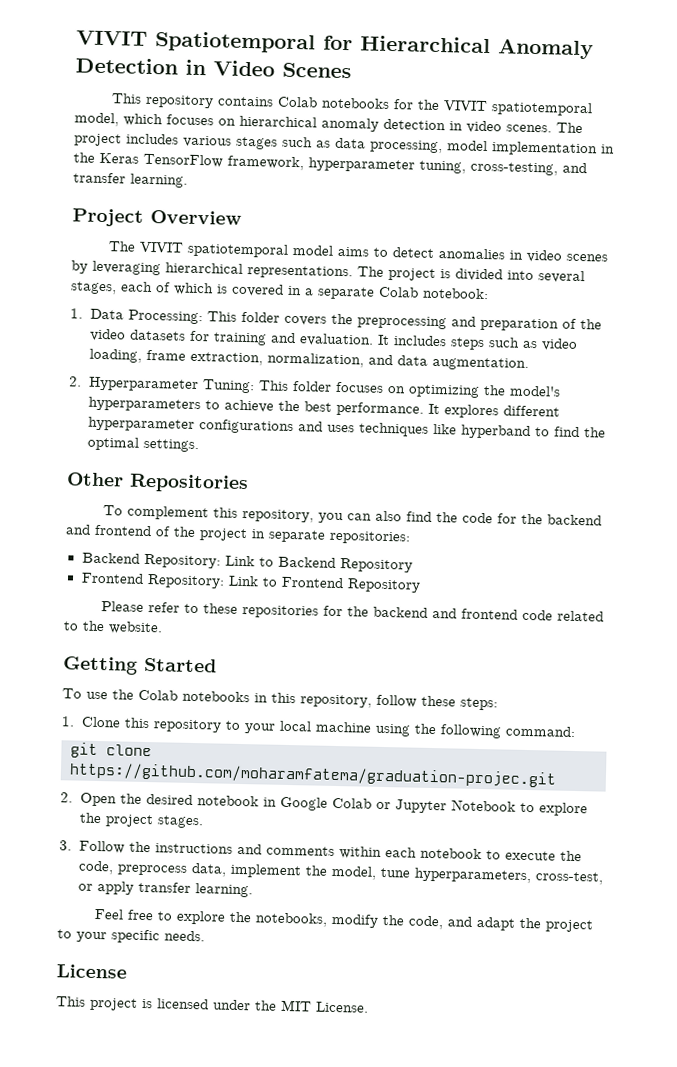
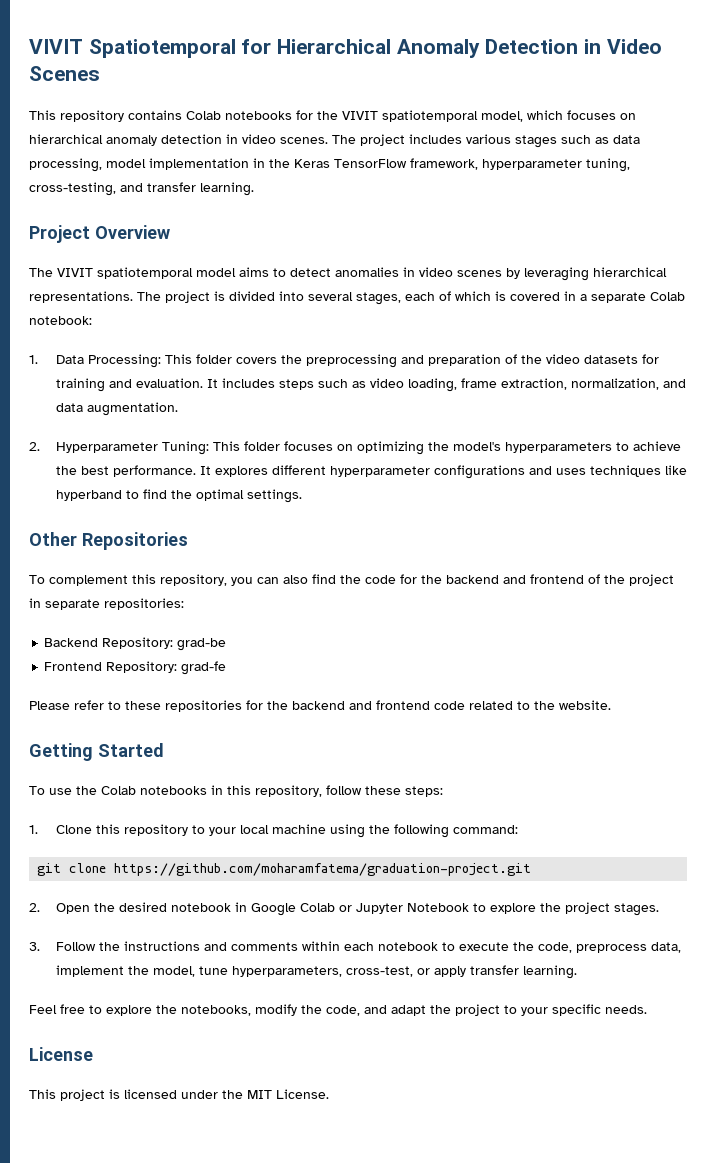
[224,555,413,573] [80,572,421,593] Link to Backend Repository // Frontend Repository: Link to Frontend Repository -> [177,638,227,651] [44,661,227,675] grad-be // Frontend Repository: grad-fe
[69,762,557,788] https://github.com/moharamfatema/graduation-projec.git -> [114,863,532,876] https://github.com/moharamfatema/graduation-project.git

